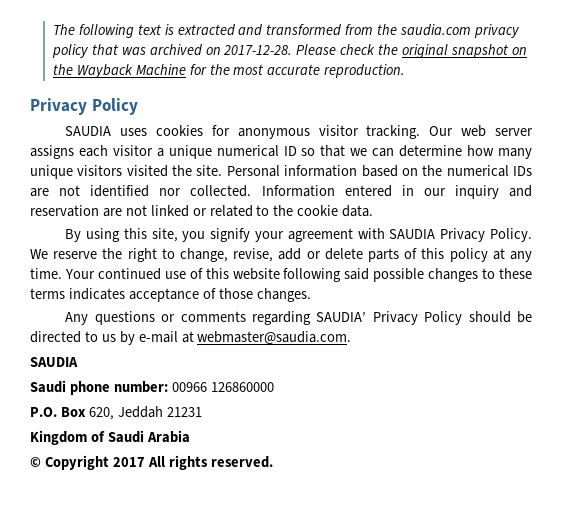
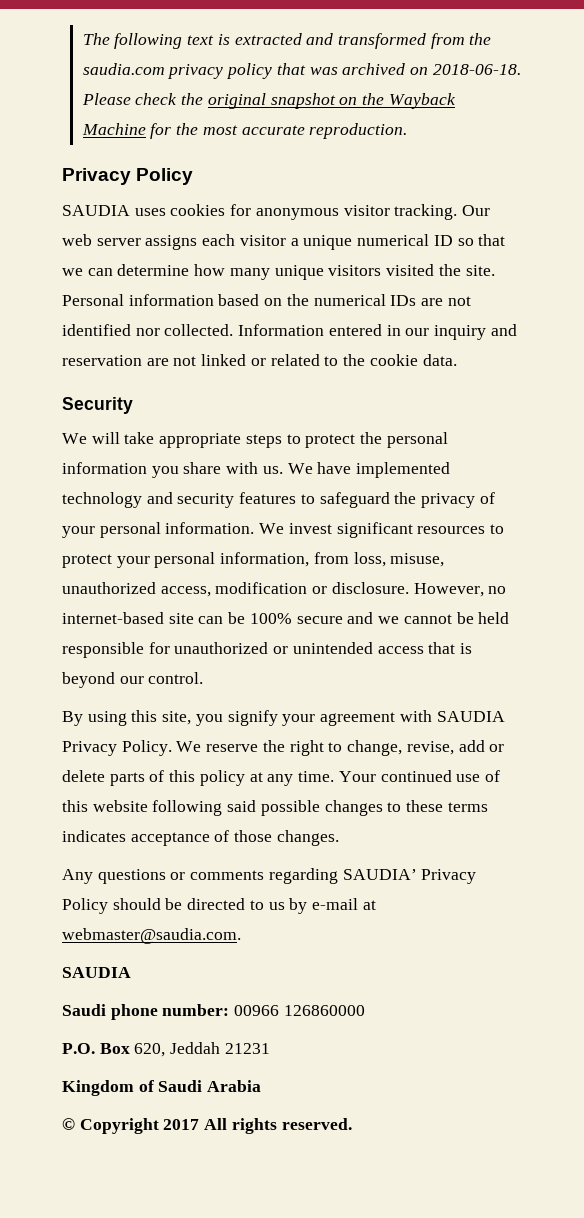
[223,45,293,55] 2017-12-28. -> [432,64,521,75] 2018-06-18.
(374, 211) none -> [62,397,133,414] [62,432,448,448] [62,462,451,478] [62,492,495,508] [62,522,505,538] [62,552,445,568] [62,582,507,597] [62,612,510,624] [62,642,473,658] [62,672,204,688] // Security // We will take appropriate steps to protect the personal information you share with us. We have implemented technology and security features to safeguard the privacy of your personal information. We invest significant resources to protect your personal information, from loss, misuse, unauthorized access, modification or disclosure. However, no internet-based site can be 100% secure and we cannot be held responsible for unauthorized or unintended access that is beyond our control.

